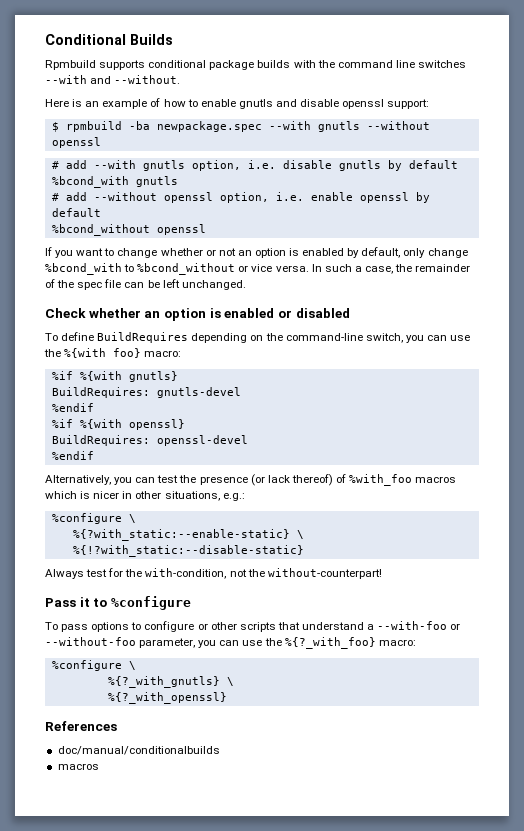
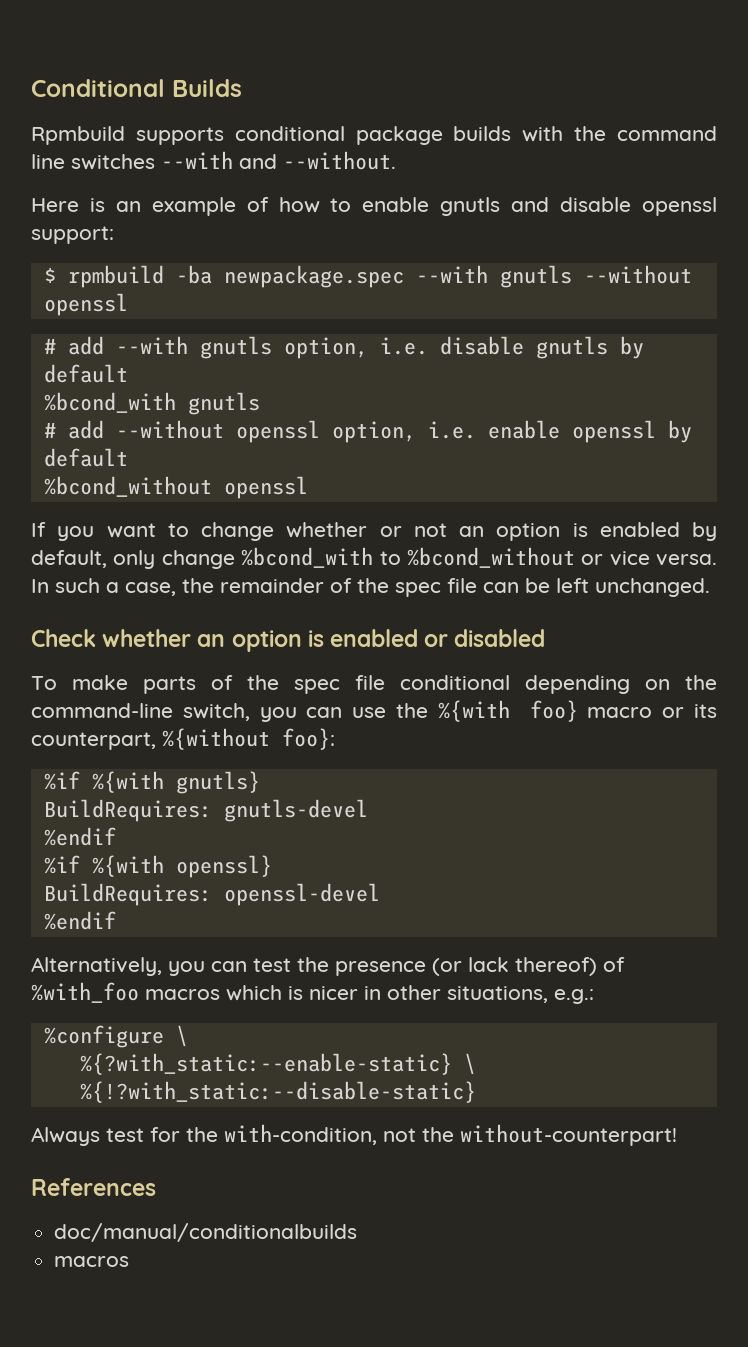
[61,332,189,343] define BuildRequires -> [72,675,510,694] make parts of the spec file conditional
[144,350,182,357] macro: -> [587,704,718,718] [31,728,335,750] macro or its counterpart, %{without foo}:
[45,596,191,610] [45,621,461,632] [45,637,416,649] [51,660,136,671] [107,676,234,688] [107,692,227,704] // Pass it to %configure // To pass options to configure or other scripts that understand a --with-foo or --without-foo parameter, you can use the %{?_with_foo} macro: // %configure \ // %{?_with_gnutls} \ // %{?_with_openssl} -> (677, 1135) none

